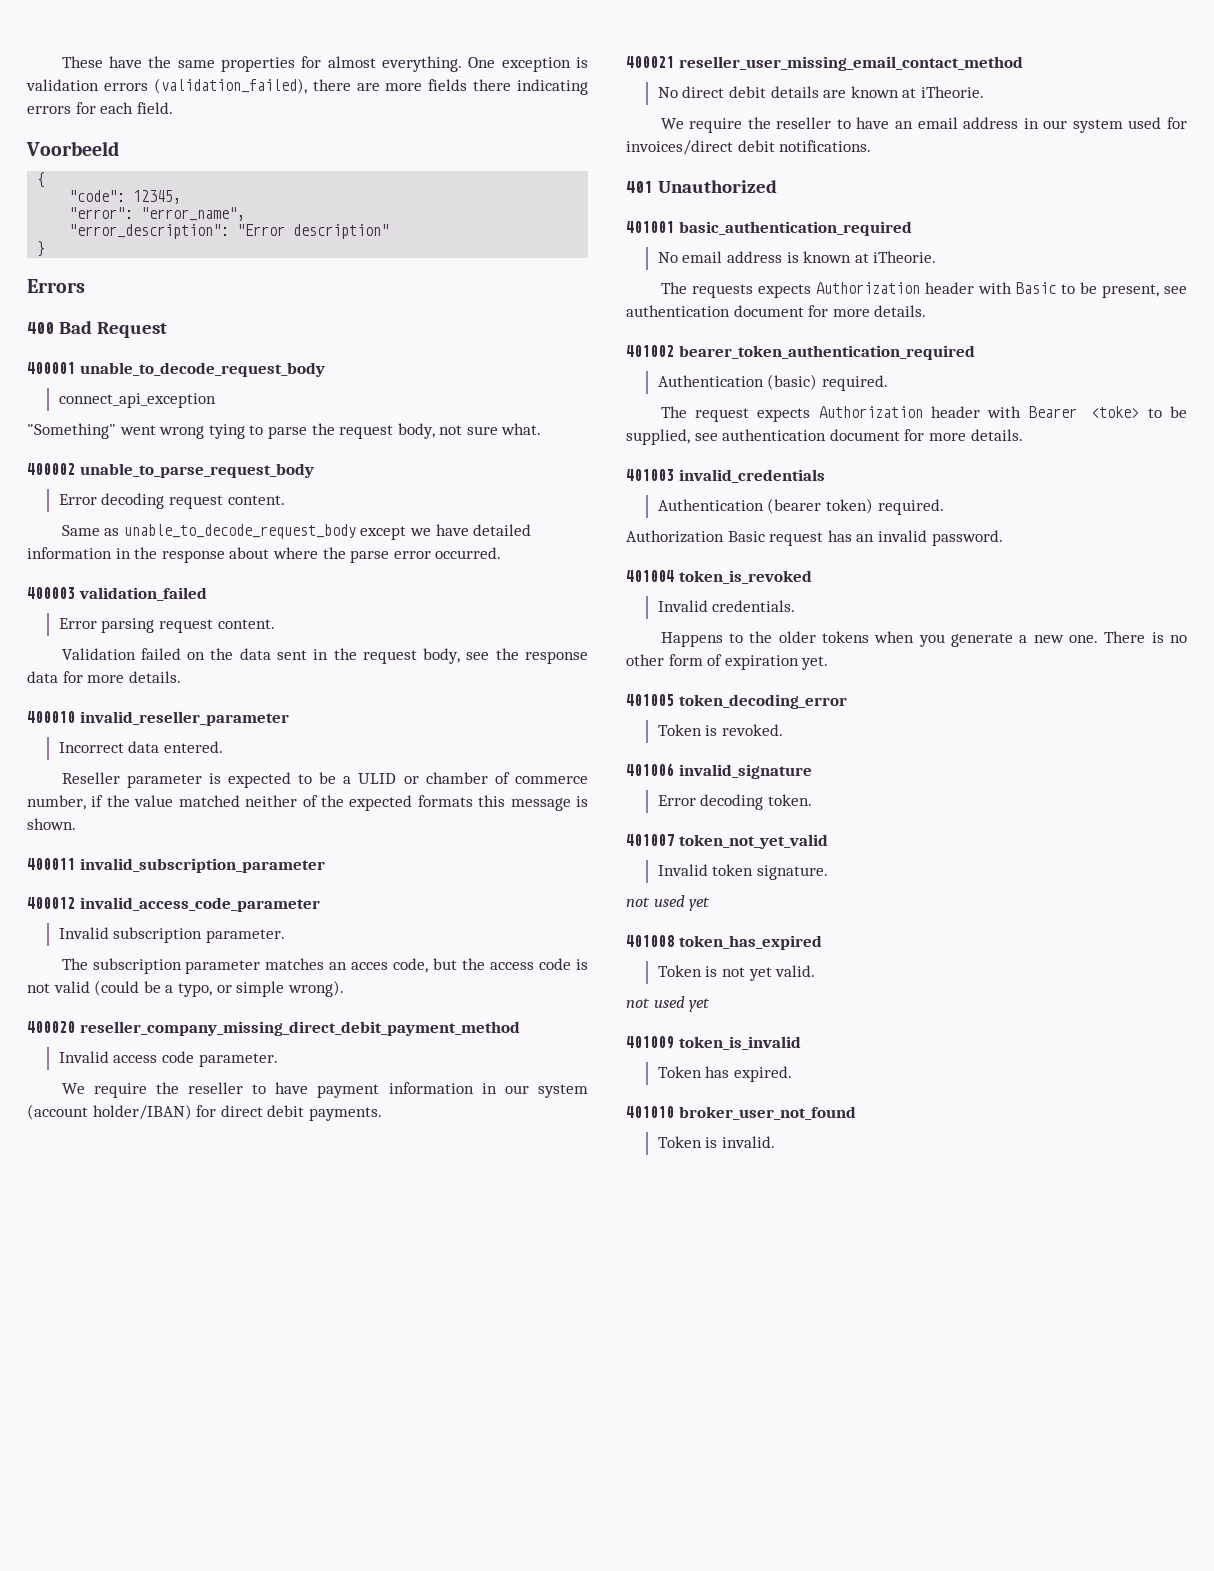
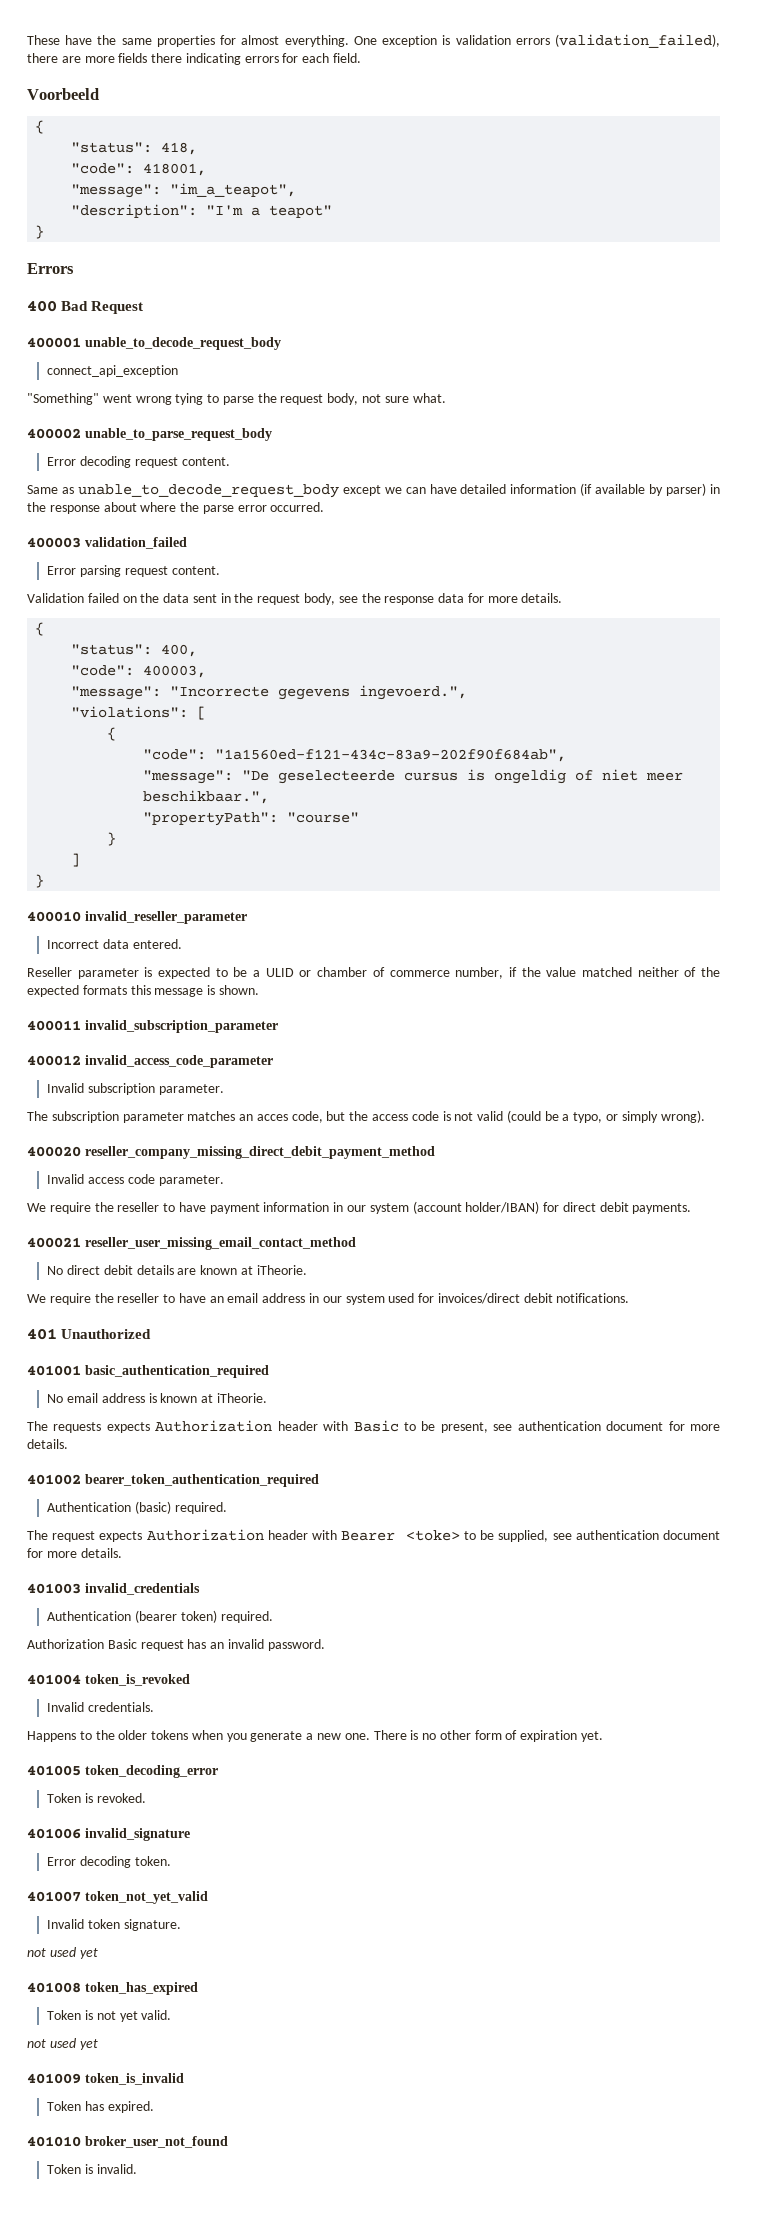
[69,190,182,204] [69,207,246,221] [69,224,390,239] // "code": 12345, // "error": "error_name", // "error_description": "Error description" -> [71,142,198,155] [71,163,207,176] [71,183,297,198] [71,204,333,218] // "status": 418, // "code": 418001, // "message": "im_a_teapot", // "description": "I'm a teapot"
(431, 532) none -> [405,487,426,494] can
(112, 553) none -> [580,483,707,496] (if available by parser)
(181, 677) none -> [35,622,45,636] [71,644,198,657] [71,665,207,678] [71,685,468,700] [71,706,207,720] [107,727,117,741] [143,749,567,762] [143,769,684,784] [143,790,270,804] [143,812,360,826] [107,832,117,846] [71,853,81,867] [35,874,45,888] // { // "status": 400, // "code": 400003, // "message": "Incorrecte gegevens ingevoerd.", // "violations": [ // { // "code": "1a1560ed-f121-434c-83a9-202f90f684ab", // "message": "De geselecteerde cursus is ongeldig of niet meer beschikbaar.", // "propertyPath": "course" // } // ] // }
[236,981,285,997] simple -> [621,1111,658,1123] simply

